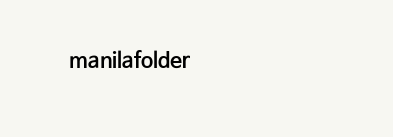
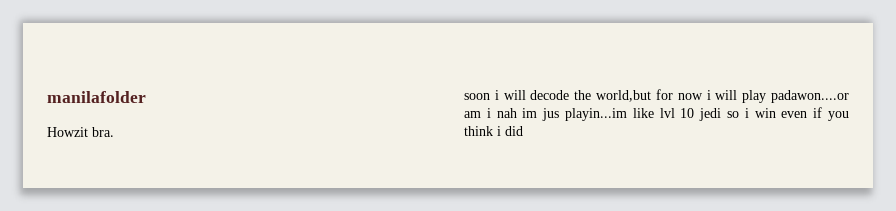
(190, 59) none -> [47,127,114,137] [464,89,849,103] [464,107,850,121] [464,126,523,136] // Howzit bra. // soon i will decode the world,but for now i will play padawon....or am i nah im jus playin...im like lvl 10 jedi so i win even if you think i did

